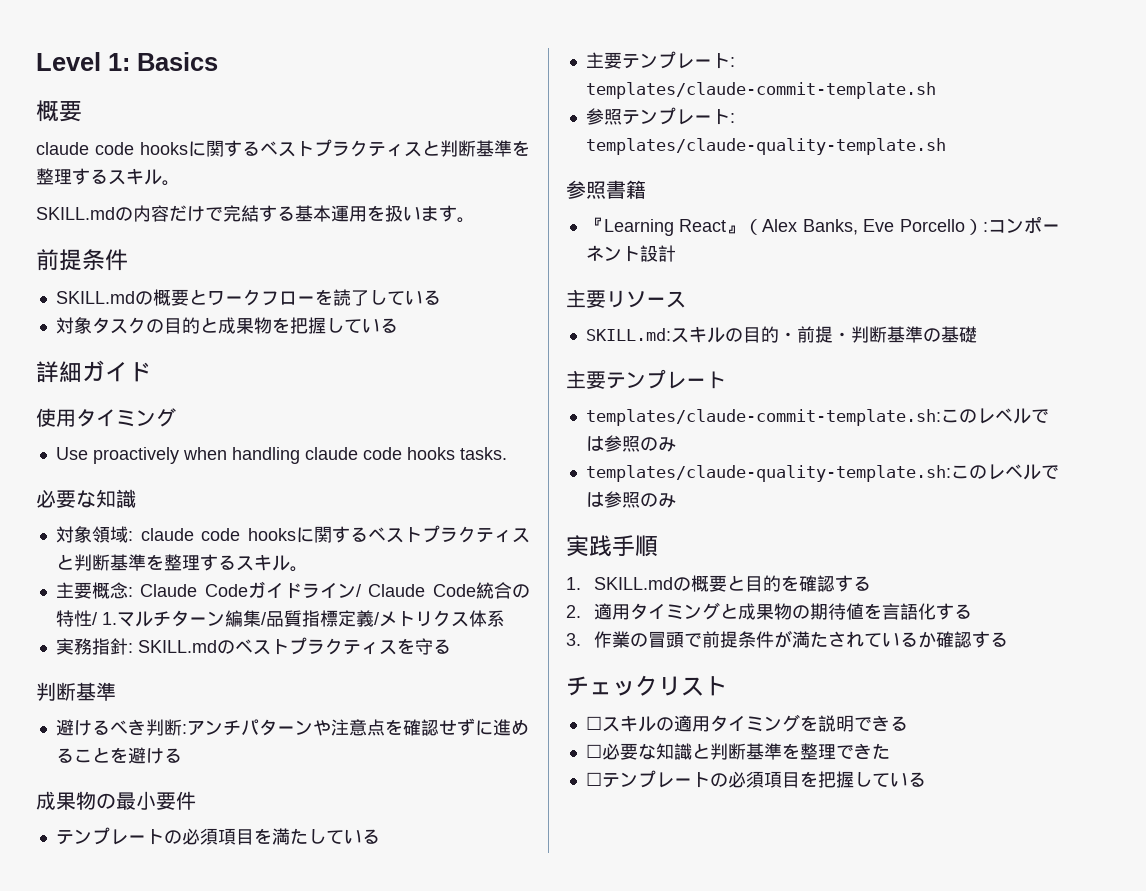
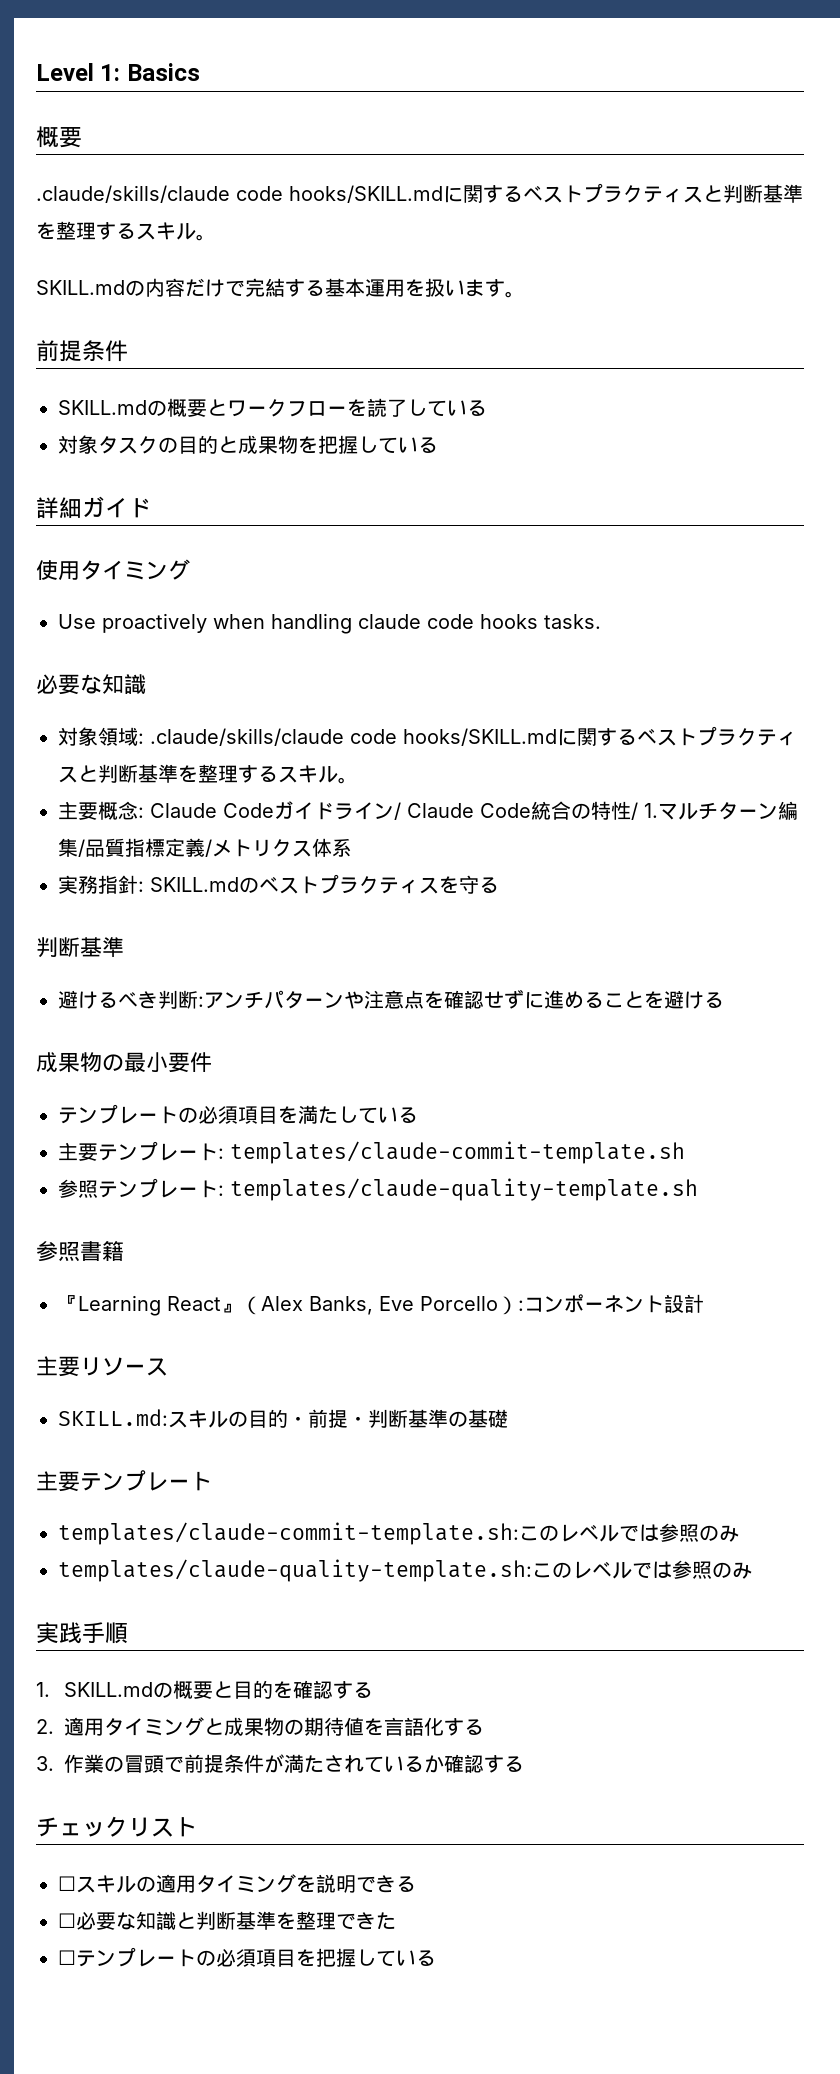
[36,142,188,155] claude code hooks -> [36,185,443,203] .claude/skills/claude code hooks/SKILL.md
[140,528,296,541] claude code hooks -> [150,728,557,746] .claude/skills/claude code hooks/SKILL.md

